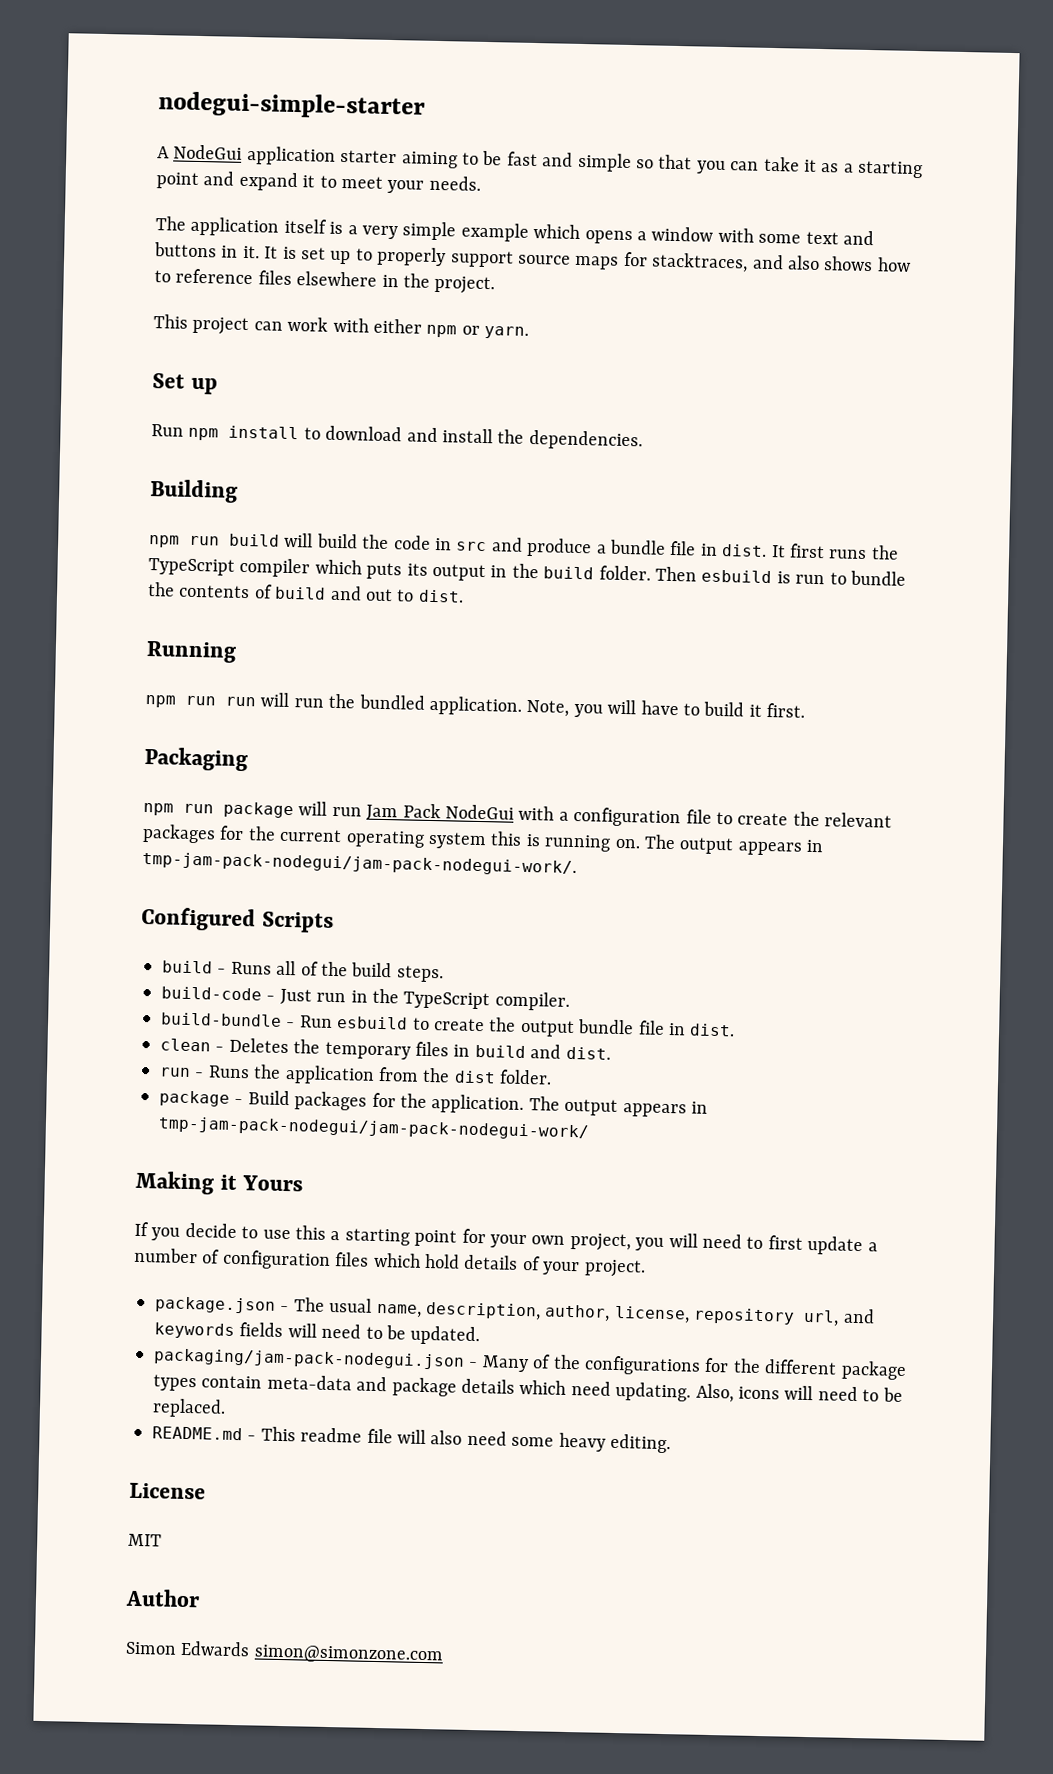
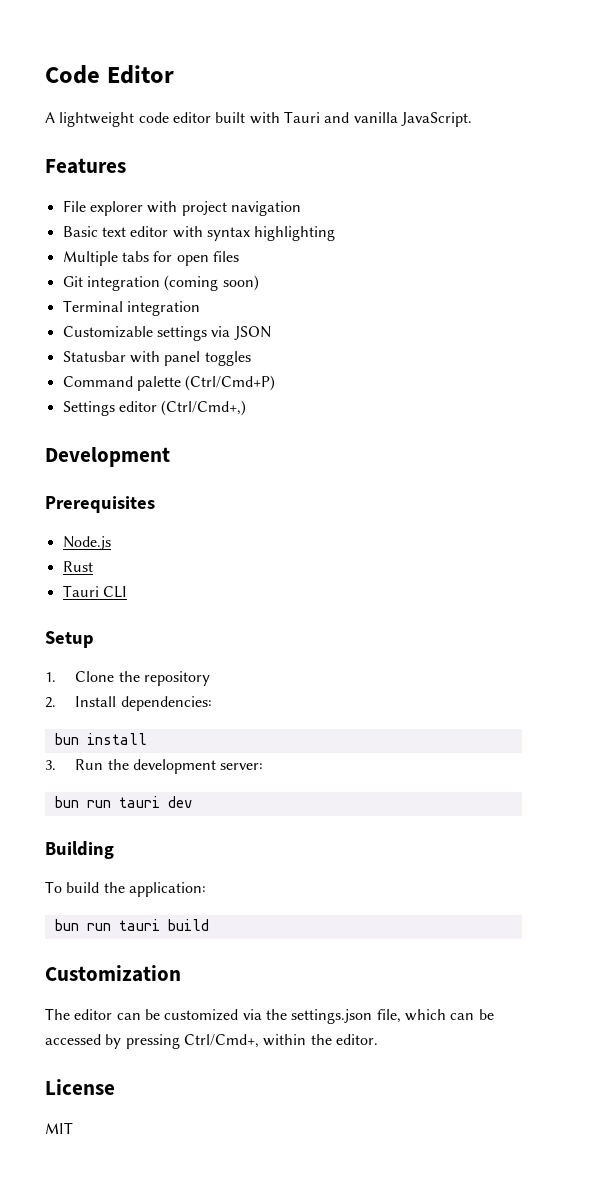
[158,91,426,120] nodegui-simple-starter -> [45,65,174,84] Code Editor
[173,144,924,179] [156,171,481,194] [155,216,874,246] [154,242,911,273] [154,268,496,295] [153,314,530,339] [152,373,218,395] [151,424,643,451] [150,479,238,503] [149,532,899,560] [148,557,906,586] [148,582,464,603] [146,640,237,663] [145,692,806,718] [144,746,248,772] [143,801,893,828] [142,823,825,856] [142,851,577,877] [141,906,334,933] [162,960,444,983] [161,986,570,1011] [161,1012,736,1038] [160,1037,611,1060] [159,1064,553,1085] [159,1090,708,1118] [158,1116,590,1141] [135,1170,303,1195] [134,1221,878,1256] [134,1247,646,1278] [155,1296,875,1327] [154,1322,481,1346] [153,1348,907,1381] [153,1374,903,1403] [152,1398,226,1418] [152,1426,671,1454] [129,1482,206,1500] [128,1533,162,1547] [125,1588,200,1608] [125,1640,444,1665] NodeGui application starter aiming to be fast and simple so that you can take it as a starting point and expand it to meet your needs. // The application itself is a very simple example which opens a window with some text and buttons in it. It is set up to properly support source maps for stacktraces, and also shows how to reference files elsewhere in the project. // This project can work with either npm or yarn. // Set up // Run npm install to download and install the dependencies. // Building // npm run build will build the code in src and produce a bundle file in dist. It first runs the TypeScript compiler which puts its output in the build folder. Then esbuild is run to bundle the contents of build and out to dist. // Running // npm run run will run the bundled application. Note, you will have to build it first. // Packaging // npm run package will run Jam Pack NodeGui with a configuration file to create the relevant packages for the current operating system this is running on. The output appears in tmp-jam-pack-nodegui/jam-pack-nodegui-work/. // Configured Scripts // build - Runs all of the build steps. // build-code - Just run in the TypeScript compiler. // build-bundle - Run esbuild to create the output bundle file in dist. // clean - Deletes the temporary files in build and dist. // run - Runs the application from the dist folder. // package - Build packages for the application. The output appears in tmp-jam-pack-nodegui/jam-pack-nodegui-work/ // Making it Yours // If you decide to use this a starting point for your own project, you will need to first update a number of configuration files which hold details of your project. // package.json - The usual name, description, author, license, repository url, and keywords fields will need to be updated. // packaging/jam-pack-nodegui.json - Many of the configurations for the different package types contain meta-data and package details which need updating. Also, icons will need to be replaced. // README.md - This readme file will also need some heavy editing. // License // MIT // Author // Simon Edwards simon@simonzone.com -> [59,111,472,127] [45,158,126,174] [62,200,301,216] [62,226,336,241] [62,251,239,266] [62,275,259,291] [62,300,200,316] [62,326,271,341] [62,351,251,366] [62,375,276,391] [62,400,247,416] [45,447,170,467] [45,496,155,513] [62,536,111,550] [62,561,93,572] [62,585,127,598] [45,631,94,648] [45,671,211,686] [45,696,212,711] [54,733,147,745] [45,759,264,774] [54,796,192,808] [45,841,114,859] [45,881,206,897] [54,919,209,931] [45,965,181,982] [45,1008,494,1024] [45,1034,378,1049] [45,1079,115,1095] [45,1122,73,1134] lightweight code editor built with Tauri and vanilla JavaScript. // Features // File explorer with project navigation // Basic text editor with syntax highlighting // Multiple tabs for open files // Git integration (coming soon) // Terminal integration // Customizable settings via JSON // Statusbar with panel toggles // Command palette (Ctrl/Cmd+P) // Settings editor (Ctrl/Cmd+,) // Development // Prerequisites // Node.js // Rust // Tauri CLI // Setup // 1. Clone the repository // 2. Install dependencies: // bun install // 3. Run the development server: // bun run tauri dev // Building // To build the application: // bun run tauri build // Customization // The editor can be customized via the settings.json file, which can be accessed by pressing Ctrl/Cmd+, within the editor. // License // MIT

